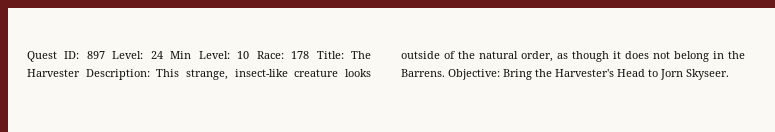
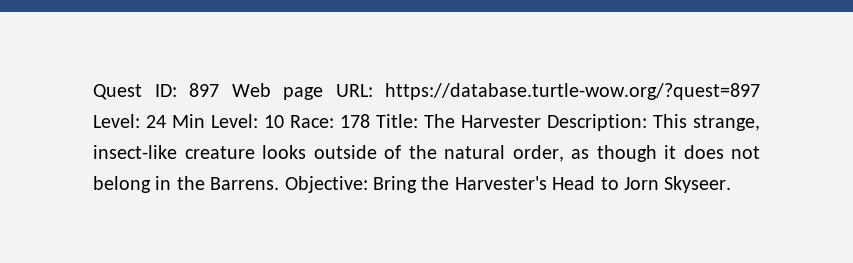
(105, 55) none -> [231,83,760,100] Web page URL: https://database.turtle-wow.org/?quest=897

